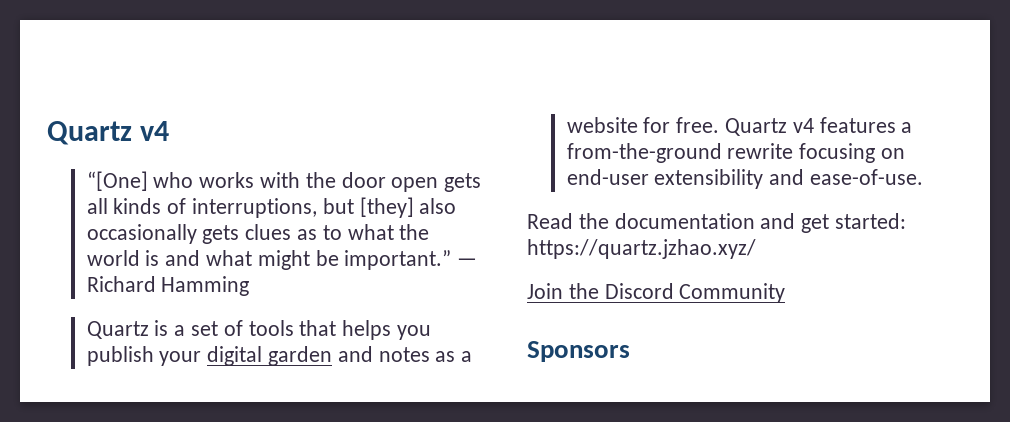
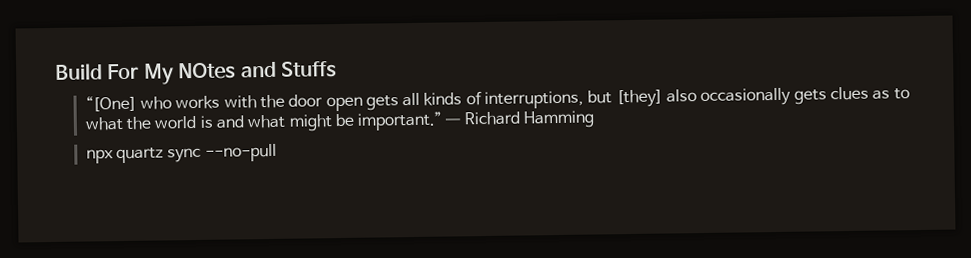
[47,121,170,145] Quartz v4 -> [55,61,337,85] Build For My NOtes and Stuffs
[86,320,431,340] [86,346,473,366] [566,117,913,136] [566,143,905,163] [566,169,923,189] [527,213,907,233] [527,239,756,259] [527,283,786,303] [527,341,630,362] Quartz is a set of tools that helps you publish your digital garden and notes as a website for free. Quartz v4 features a from-the-ground rewrite focusing on end-user extensibility and ease-of-use. // Read the documentation and get started: https://quartz.jzhao.xyz/ // Join the Discord Community // Sponsors -> [85,143,277,164] npx quartz sync --no-pull

